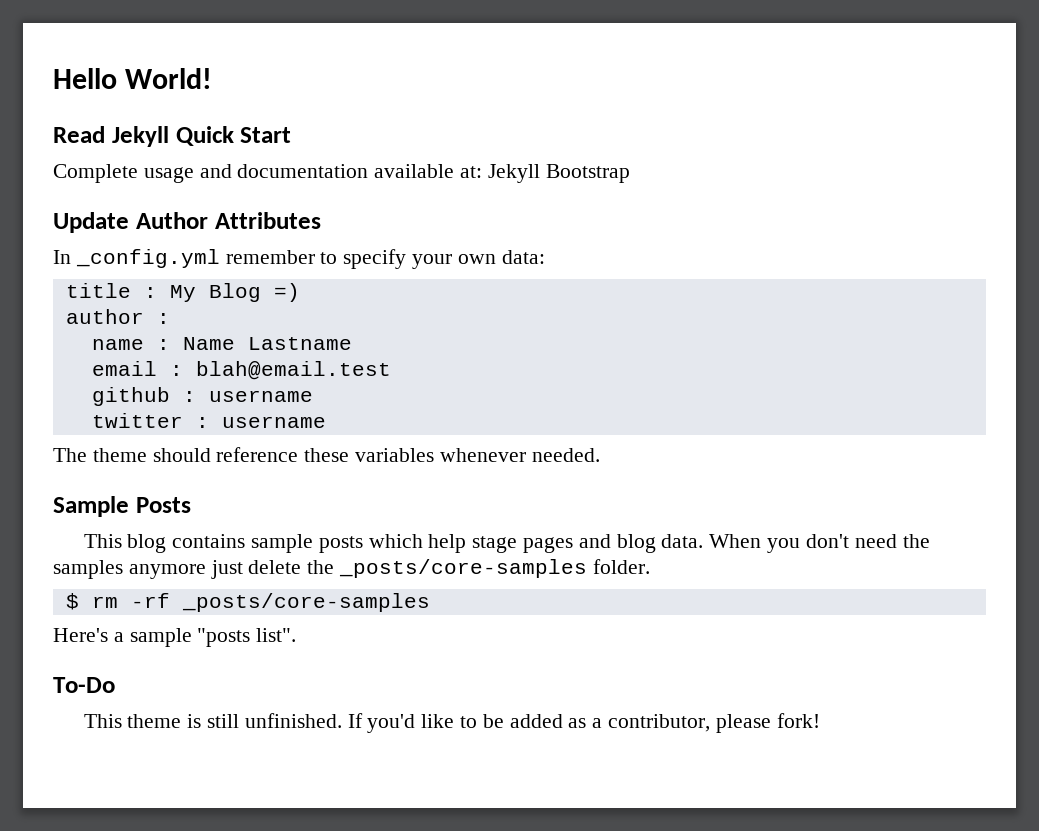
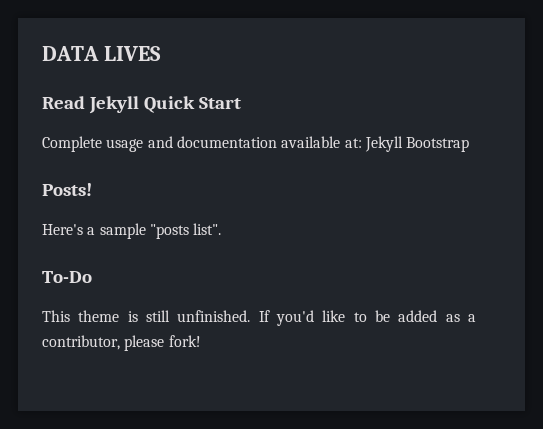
[53,68,212,89] Hello World! -> [42,46,161,61] DATA LIVES
[53,212,321,233] [53,249,545,269] [65,283,300,302] [65,309,170,324] [91,337,352,350] [91,361,391,380] [91,387,313,406] [91,413,326,428] [53,447,600,462] [53,496,191,517] [83,534,930,553] [53,559,650,579] [65,593,430,612] Update Author Attributes // In _config.yml remember to specify your own data: // title : My Blog =) // author : // name : Name Lastname // email : blah@email.test // github : username // twitter : username // The theme should reference these variables whenever needed. // Sample Posts // This blog contains sample posts which help stage pages and blog data. When you don't need the samples anymore just delete the _posts/core-samples folder. // $ rm -rf _posts/core-samples -> [42,183,92,196] Posts!

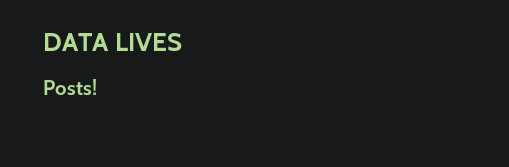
[42,96,241,114] [42,136,470,152] [42,183,92,196] [42,223,222,239] [42,271,92,283] [42,310,476,326] [42,335,201,351] Read Jekyll Quick Start // Complete usage and documentation available at: Jekyll Bootstrap // Posts! // Here's a sample "posts list". // To-Do // This theme is still unfinished. If you'd like to be added as a contributor, please fork! -> [43,79,97,95] Posts!

